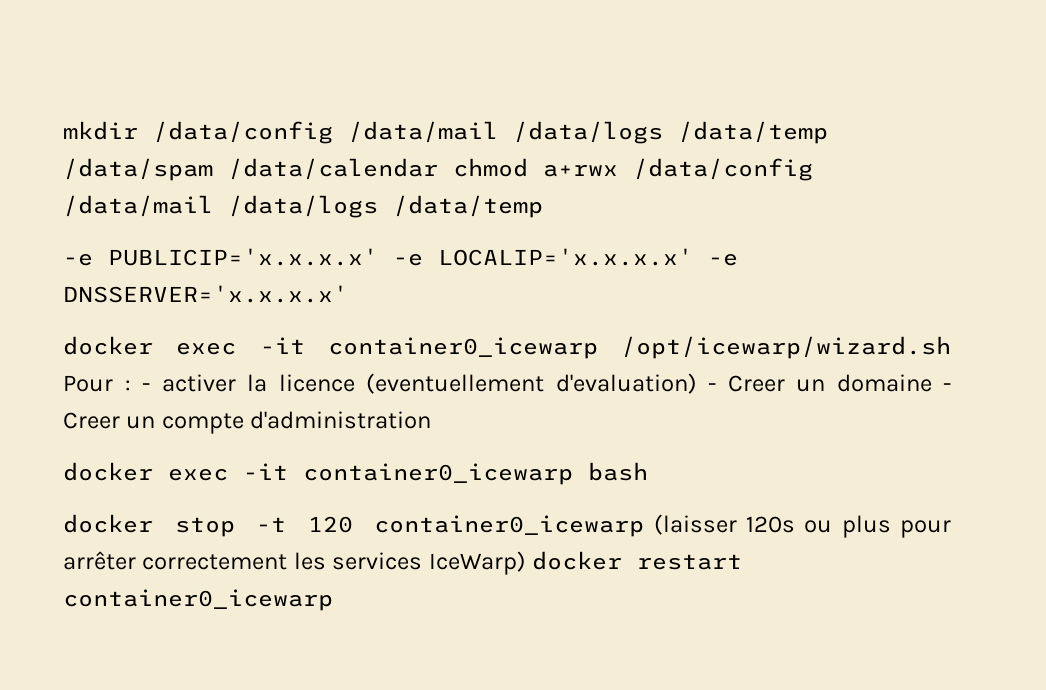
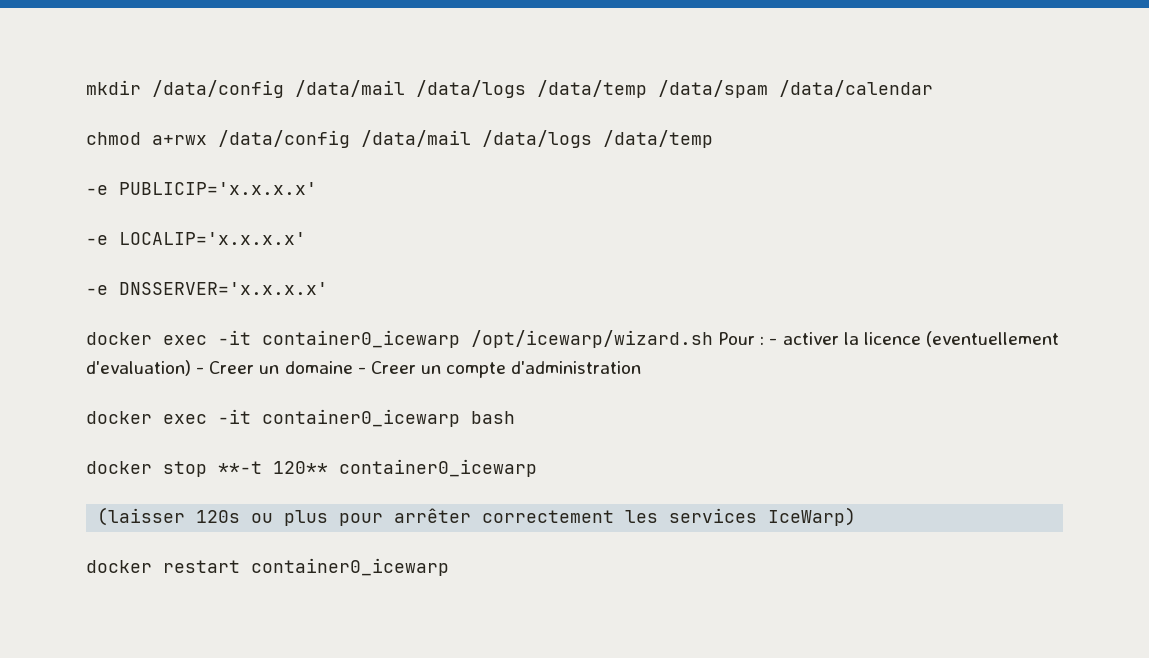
(438, 169) none -> (933, 88) //
(378, 257) none -> (317, 188) //
(693, 257) none -> (306, 238) //
[256,515,645,537] -t 120 container0_icewarp -> [218,459,537,477] **-t 120** container0_icewarp //
(526, 563) none -> (857, 516) //

